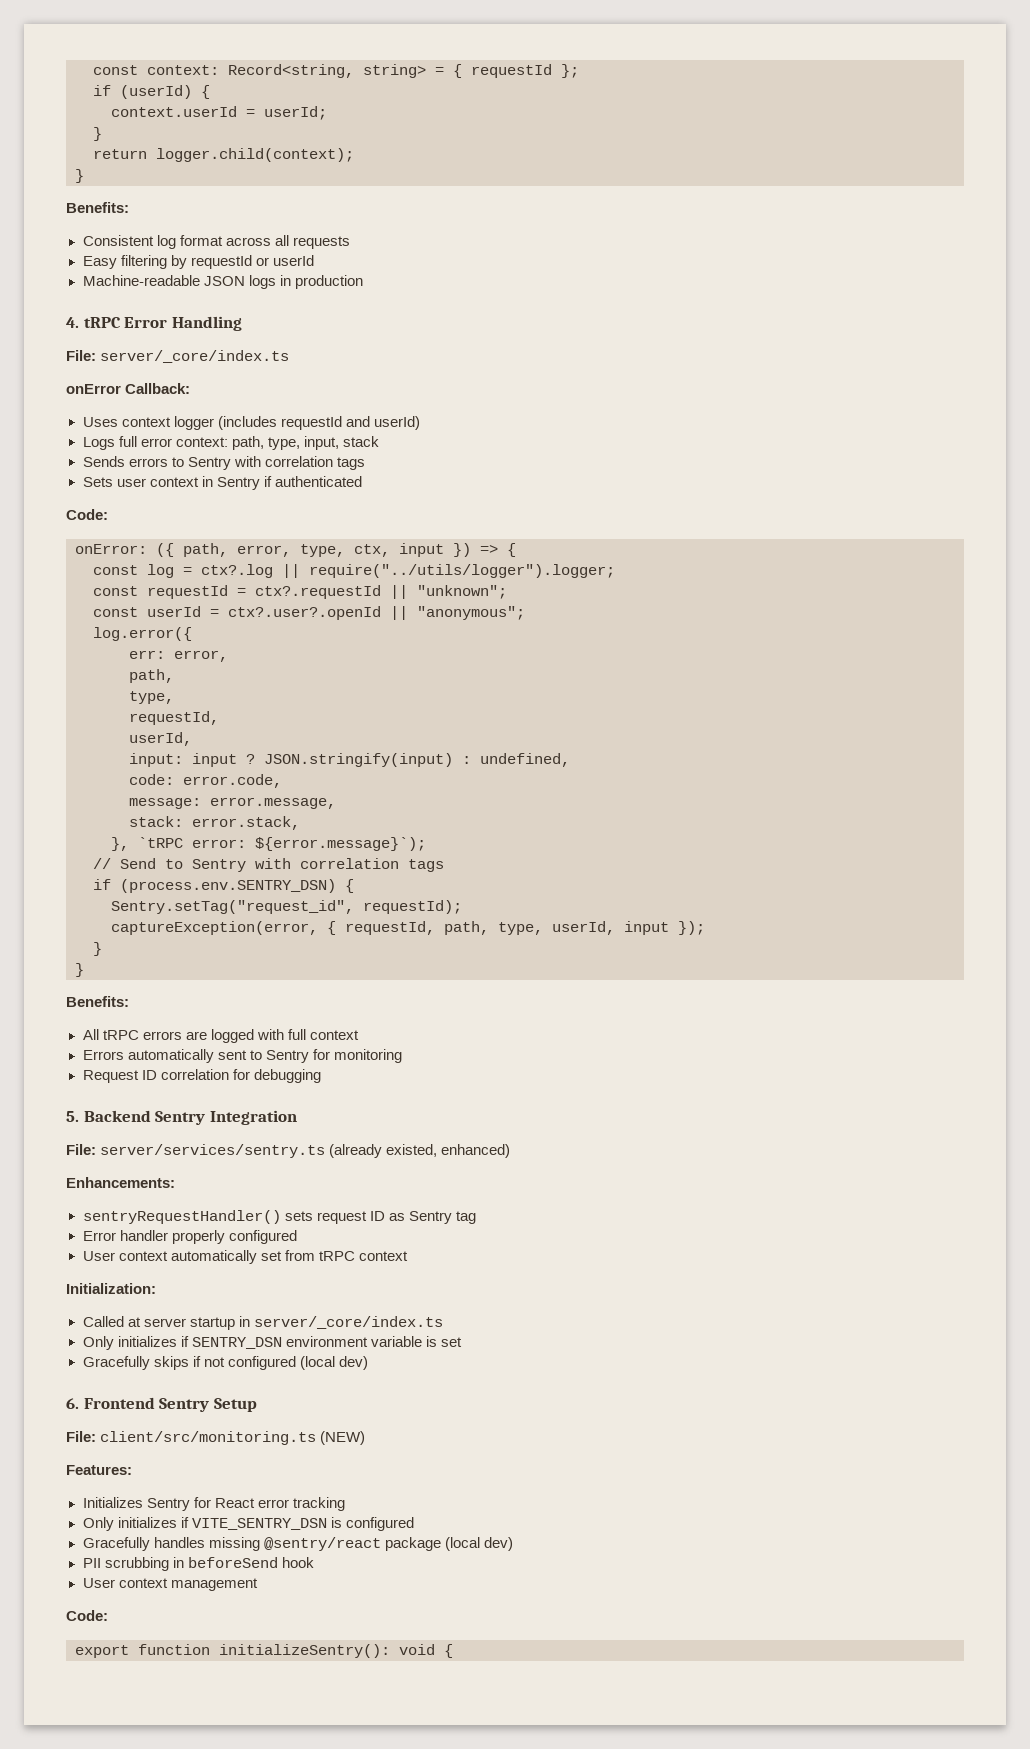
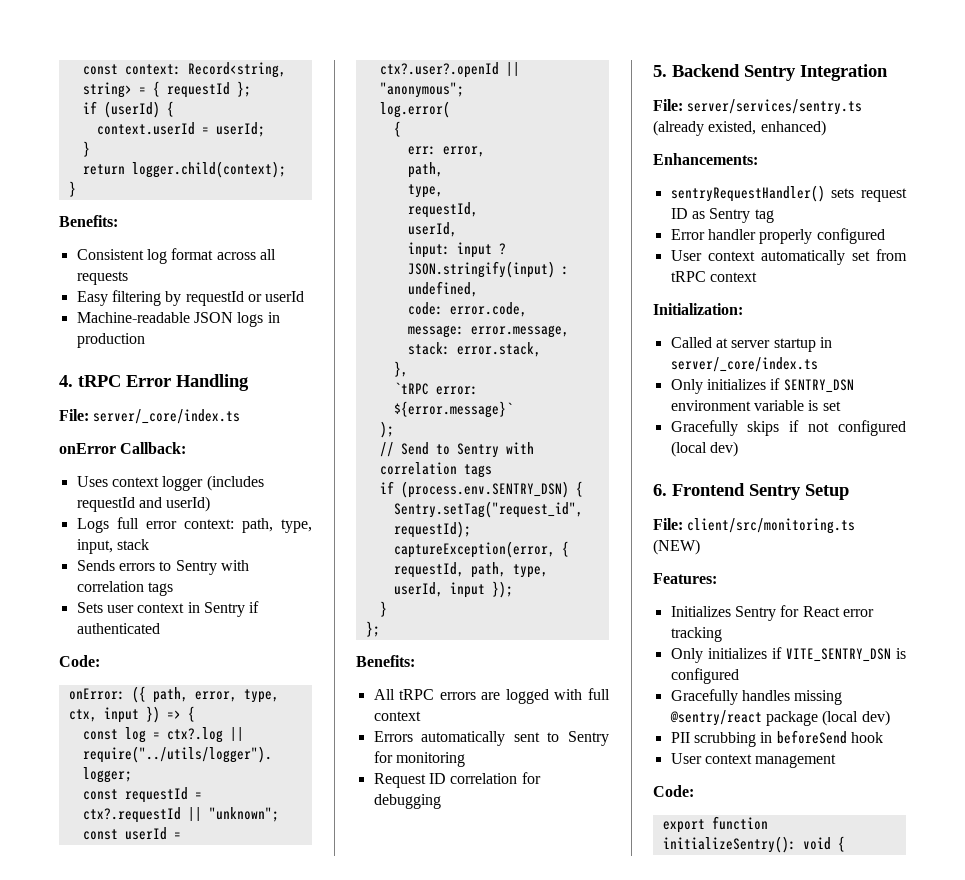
[93,627,192,641] log.error({ -> [379,101,450,118] [393,121,401,137] log.error( // {
(129, 844) none -> (408, 369) //
[255,837,426,851] ${error.message}`); -> [393,401,513,418] [379,421,394,438] ${error.message}` // );
[75,963,84,977] } -> [365,621,380,637] };

